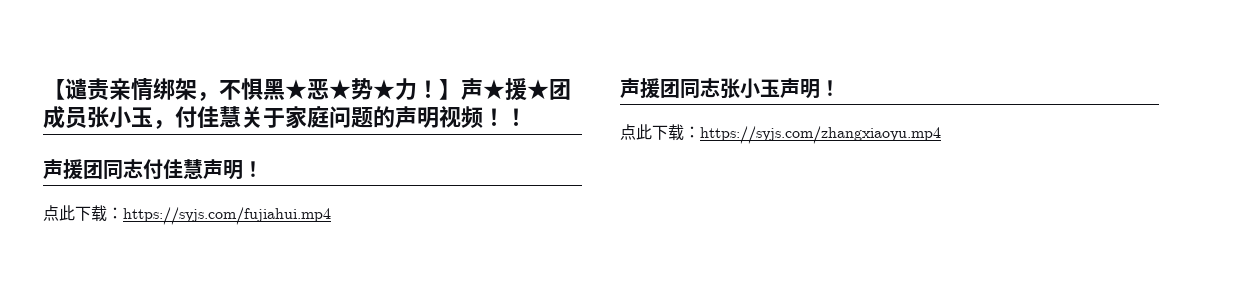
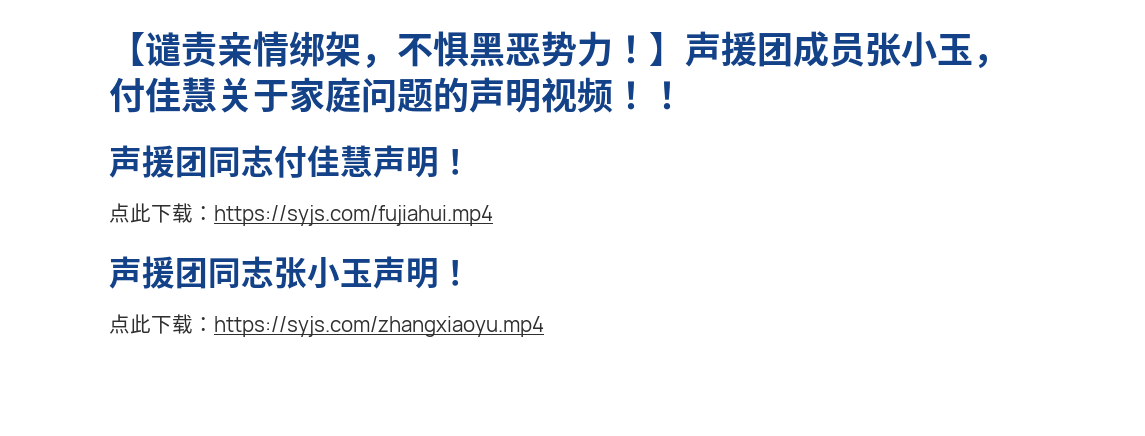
[285,78,549,101] ★恶★势★力！】声★援★ -> [505,31,757,67] 恶势力！】声援

